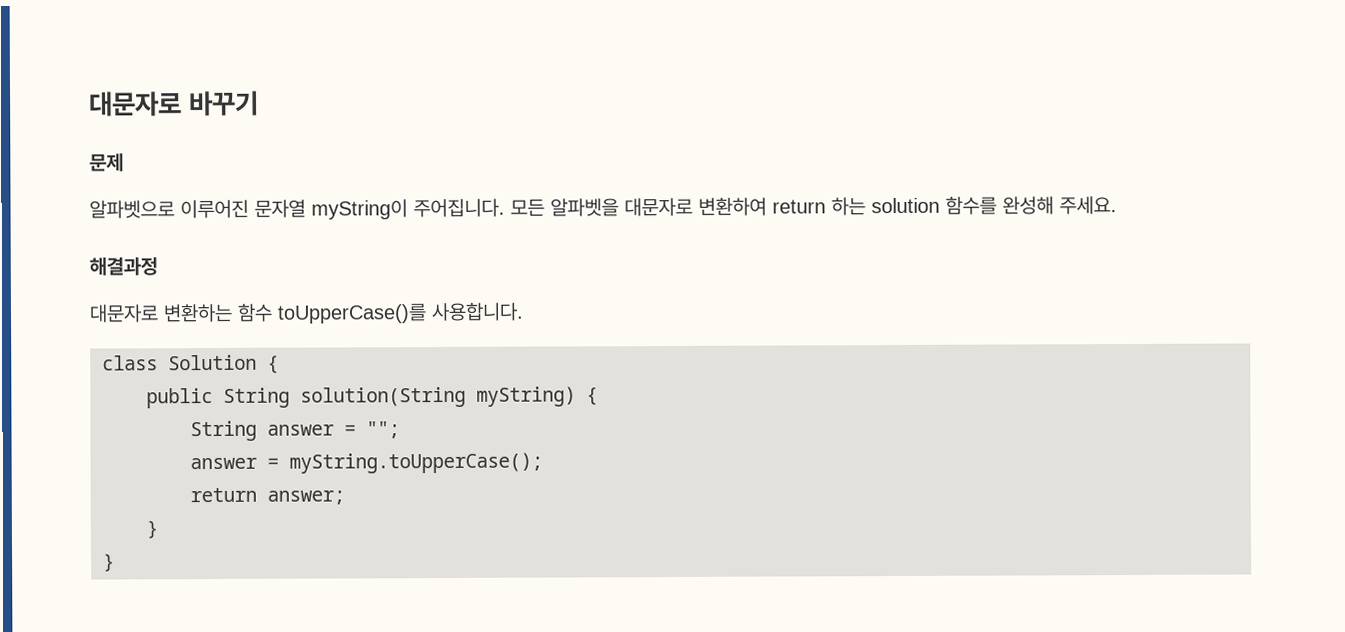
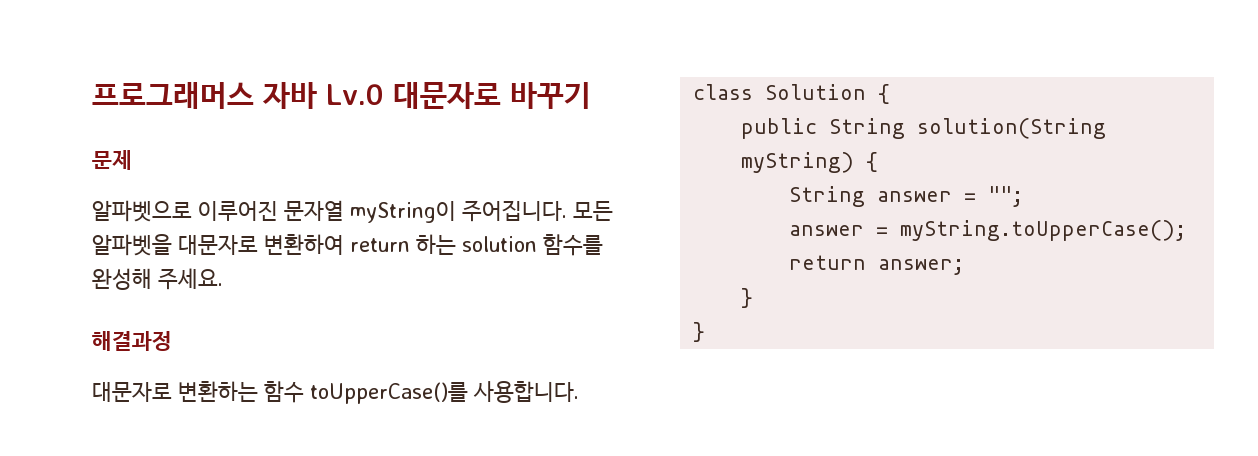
(89, 104) none -> [92,82,384,109] 프로그래머스 자바 Lv.0

